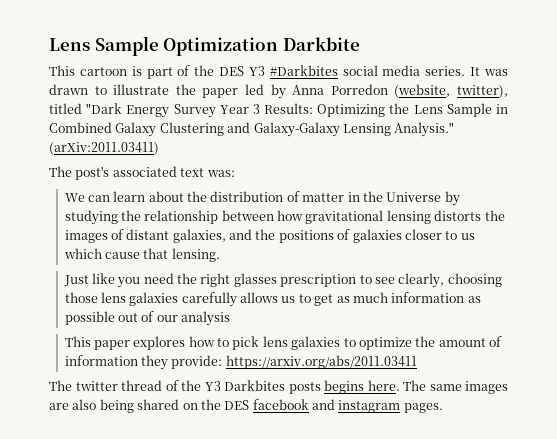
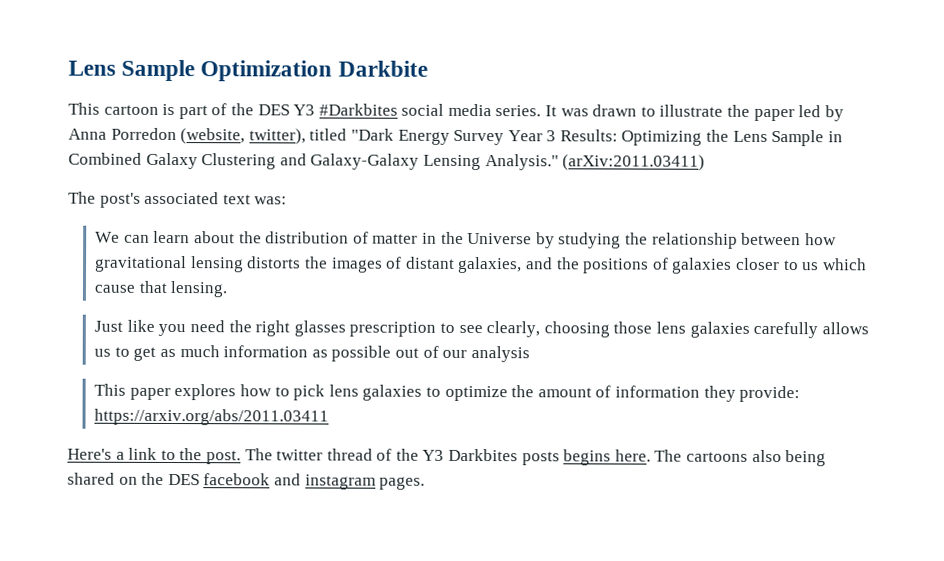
(417, 362) none -> [67,447,241,465] Here's a link to the post.
[429,381,508,394] [49,403,69,410] same images are -> [686,451,749,462] cartoons

